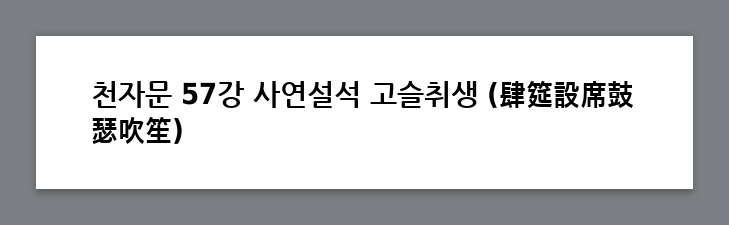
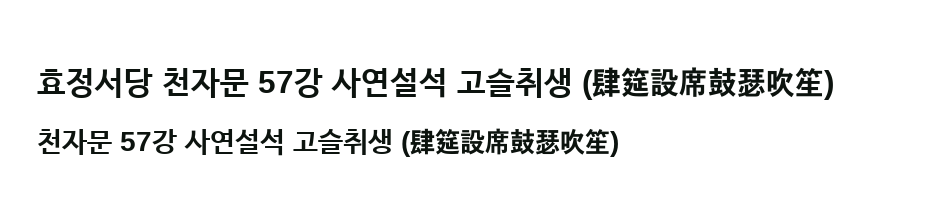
(91, 94) none -> [37,68,153,98] 효정서당
(184, 131) none -> [37,128,619,157] // 천자문 57강 사연설석 고슬취생 (肆筵設席鼓瑟吹笙)

